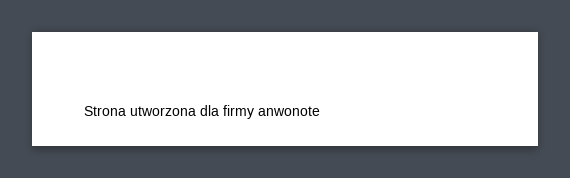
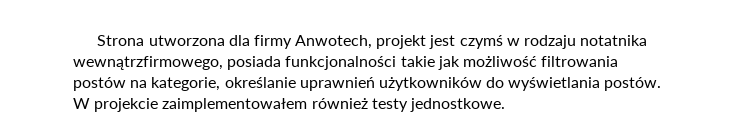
[258,106,320,116] anwonote -> [295,35,648,49] [73,56,619,70] [73,77,662,91] [73,98,505,112] Anwotech, projekt jest czymś w rodzaju notatnika wewnątrzfirmowego, posiada funkcjonalności takie jak możliwość filtrowania postów na kategorie, określanie uprawnień użytkowników do wyświetlania postów. W projekcie zaimplementowałem również testy jednostkowe.

